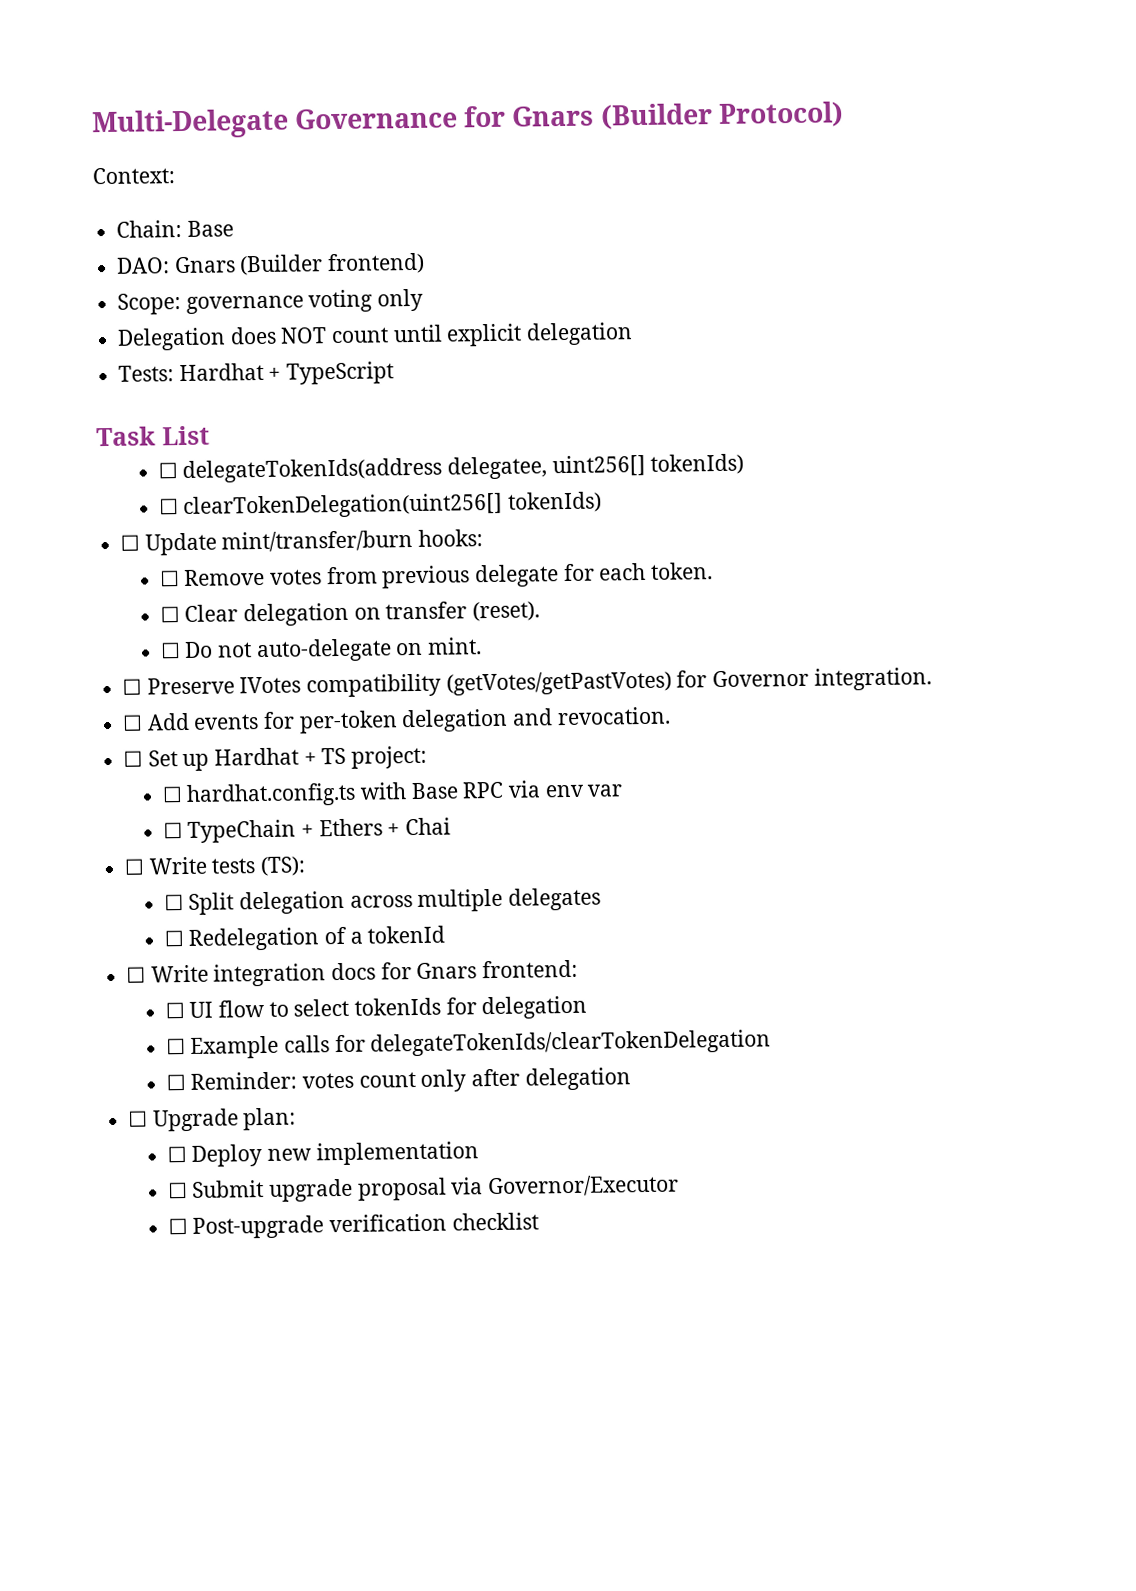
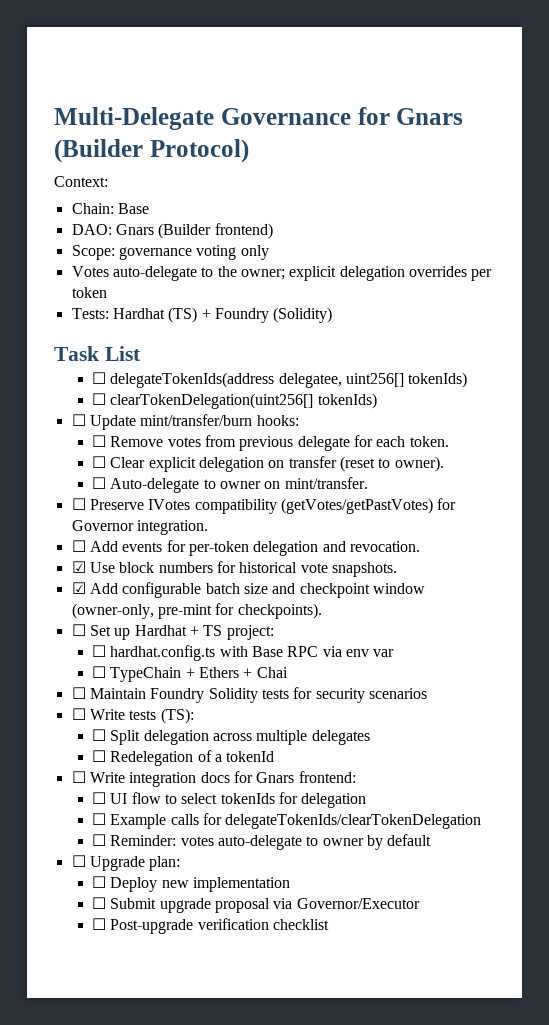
[117,322,634,351] Delegation does NOT count until explicit delegation -> [71,266,493,281] [71,287,107,298] Votes auto-delegate to the owner; explicit delegation overrides per token
[268,361,395,385] + TypeScript -> [168,307,333,323] (TS) + Foundry (Solidity)
(239, 613) none -> [148,457,196,472] explicit
[472,601,541,622] [159,637,483,663] (reset). // ☐ Do not auto-delegate on mint. -> [339,456,444,472] [91,477,368,493] (reset to owner). // ☐ Auto-delegate to owner on mint/transfer.
(671, 716) none -> [71,561,397,577] [71,582,425,598] [71,603,322,619] // ☑ Use block numbers for historical vote snapshots. // ☑ Add configurable batch size and checkpoint window (owner-only, pre-mint for checkpoints).
(452, 826) none -> [71,687,427,703] // ☐ Maintain Foundry Solidity tests for security scenarios
[358,1067,631,1092] count only after delegation -> [217,834,432,850] auto-delegate to owner by default

